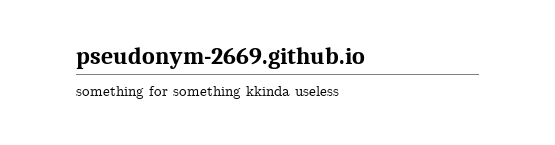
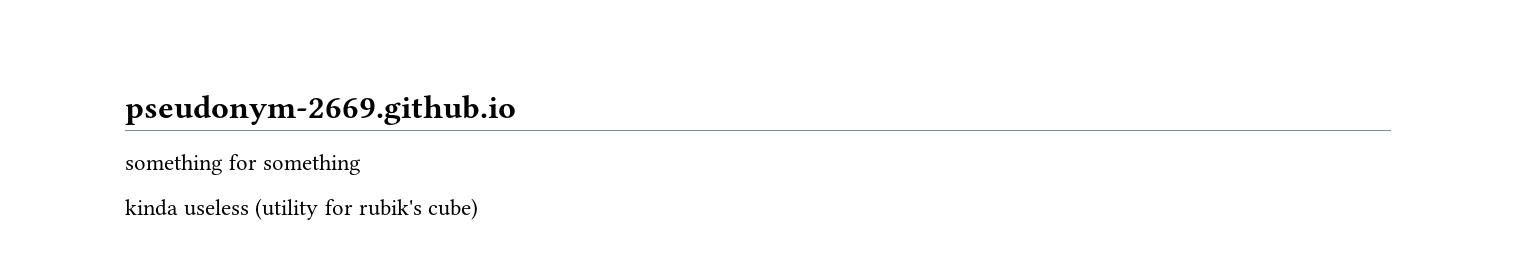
[246,86,339,96] kkinda useless -> [125,198,479,220] // kinda useless (utility for rubik's cube)

